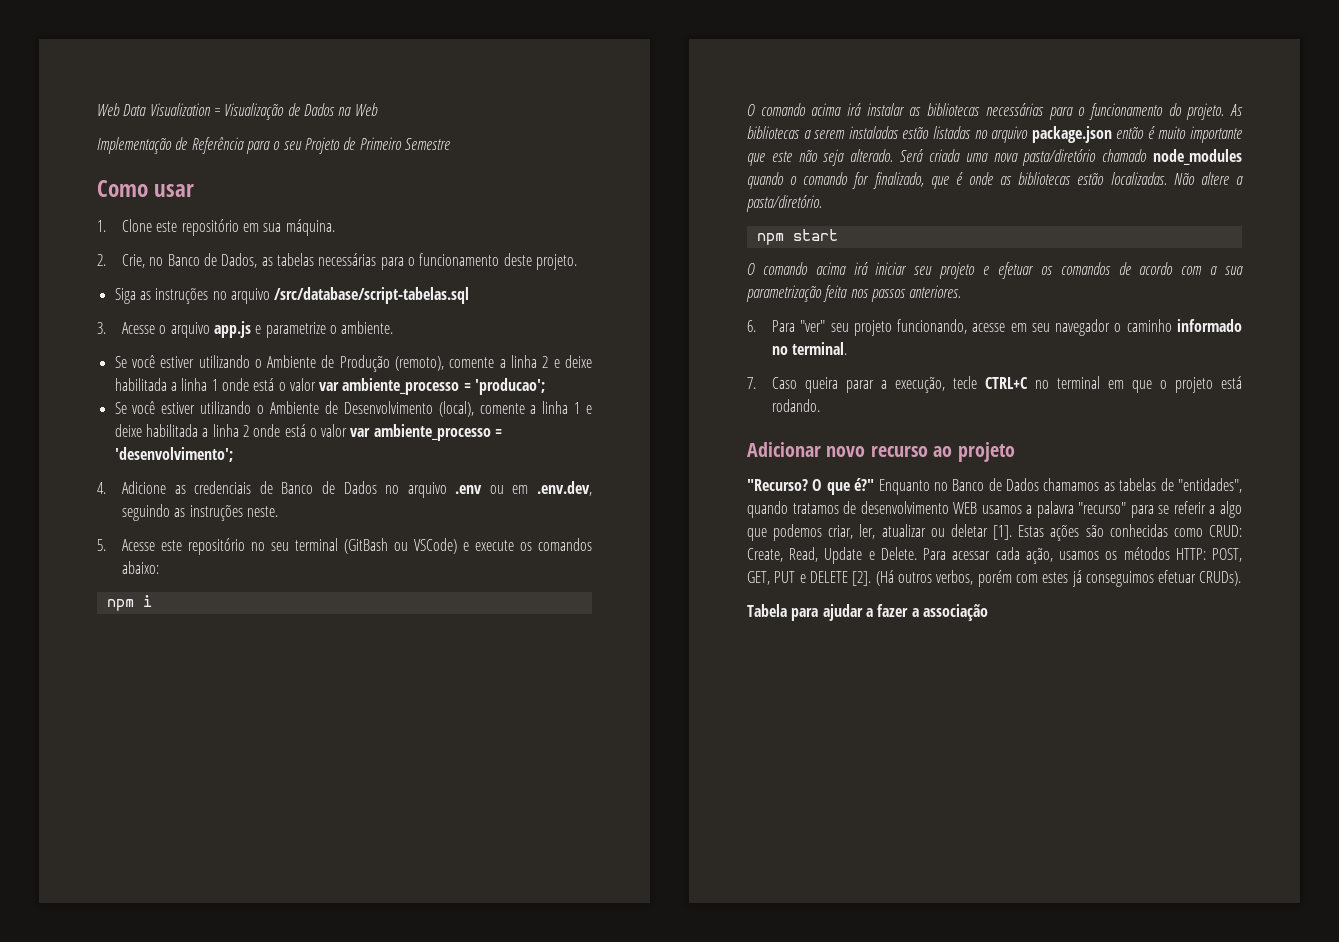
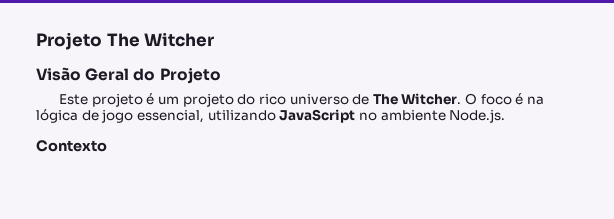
[97,103,378,120] [97,137,450,154] [97,180,195,197] [97,219,335,236] [97,253,577,270] [114,287,470,304] [97,321,394,338] [114,355,592,372] [114,378,546,395] [114,401,592,417] [114,424,503,441] [114,447,233,462] [97,481,592,498] [122,504,278,521] [97,538,592,555] [122,561,160,574] [106,595,152,611] [747,103,1243,120] [747,126,1242,143] [747,149,1242,166] [747,172,1243,189] [746,195,822,212] [756,229,838,245] [747,262,1243,279] [746,285,962,302] [747,319,1242,336] [772,342,848,355] [747,376,1242,393] [772,399,821,412] [747,442,1015,462] [747,478,1243,495] [747,501,1242,518] [747,524,1242,541] [747,547,1243,564] [747,570,1242,587] [747,604,988,621] Web Data Visualization = Visualização de Dados na Web // Implementação de Referência para o seu Projeto de Primeiro Semestre // Como usar // 1. Clone este repositório em sua máquina. // 2. Crie, no Banco de Dados, as tabelas necessárias para o funcionamento deste projeto. // Siga as instruções no arquivo /src/database/script-tabelas.sql // 3. Acesse o arquivo app.js e parametrize o ambiente. // Se você estiver utilizando o Ambiente de Produção (remoto), comente a linha 2 e deixe habilitada a linha 1 onde está o valor var ambiente_processo = 'producao'; // Se você estiver utilizando o Ambiente de Desenvolvimento (local), comente a linha 1 e deixe habilitada a linha 2 onde está o valor var ambiente_processo = 'desenvolvimento'; // 4. Adicione as credenciais de Banco de Dados no arquivo .env ou em .env.dev, seguindo as instruções neste. // 5. Acesse este repositório no seu terminal (GitBash ou VSCode) e execute os comandos abaixo: // npm i // O comando acima irá instalar as bibliotecas necessárias para o funcionamento do projeto. As bibliotecas a serem instaladas estão listadas no arquivo package.json então é muito importante que este não seja alterado. Será criada uma nova pasta/diretório chamado node_modules quando o comando for finalizado, que é onde as bibliotecas estão localizadas. Não altere a pasta/diretório. // npm start // O comando acima irá iniciar seu projeto e efetuar os comandos de acordo com a sua parametrização feita nos passos anteriores. // 6. Para "ver" seu projeto funcionando, acesse em seu navegador o caminho informado no terminal. // 7. Caso queira parar a execução, tecle CTRL+C no terminal em que o projeto está rodando. // Adicionar novo recurso ao projeto // "Recurso? O que é?" Enquanto no Banco de Dados chamamos as tabelas de "entidades", quando tratamos de desenvolvimento WEB usamos a palavra "recurso" para se referir a algo que podemos criar, ler, atualizar ou deletar [1]. Estas ações são conhecidas como CRUD: Create, Read, Update e Delete. Para acessar cada ação, usamos os métodos HTTP: POST, GET, PUT e DELETE [2]. (Há outros verbos, porém com estes já conseguimos efetuar CRUDs). // Tabela para ajudar a fazer a associação -> [36,32,215,50] [36,67,221,84] [59,93,545,107] [36,109,506,123] [36,140,107,152] Projeto The Witcher // Visão Geral do Projeto // Este projeto é um projeto do rico universo de The Witcher. O foco é na lógica de jogo essencial, utilizando JavaScript no ambiente Node.js. // Contexto

